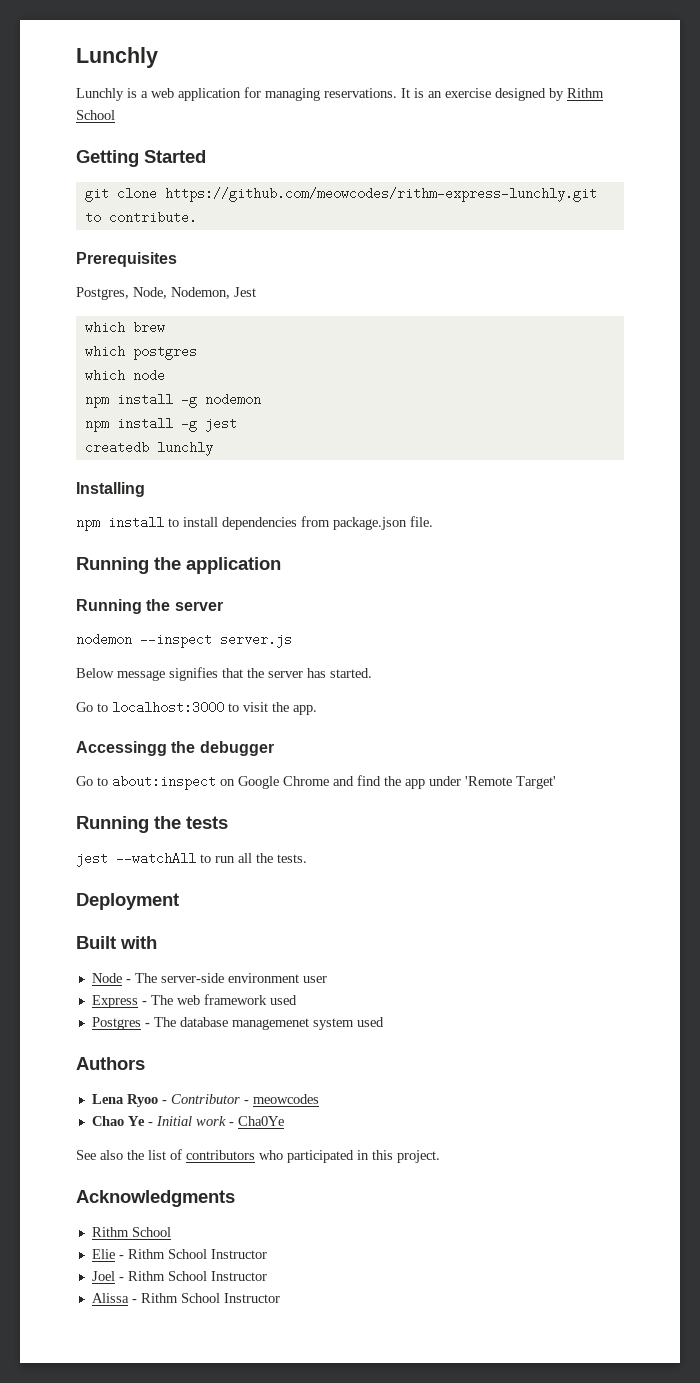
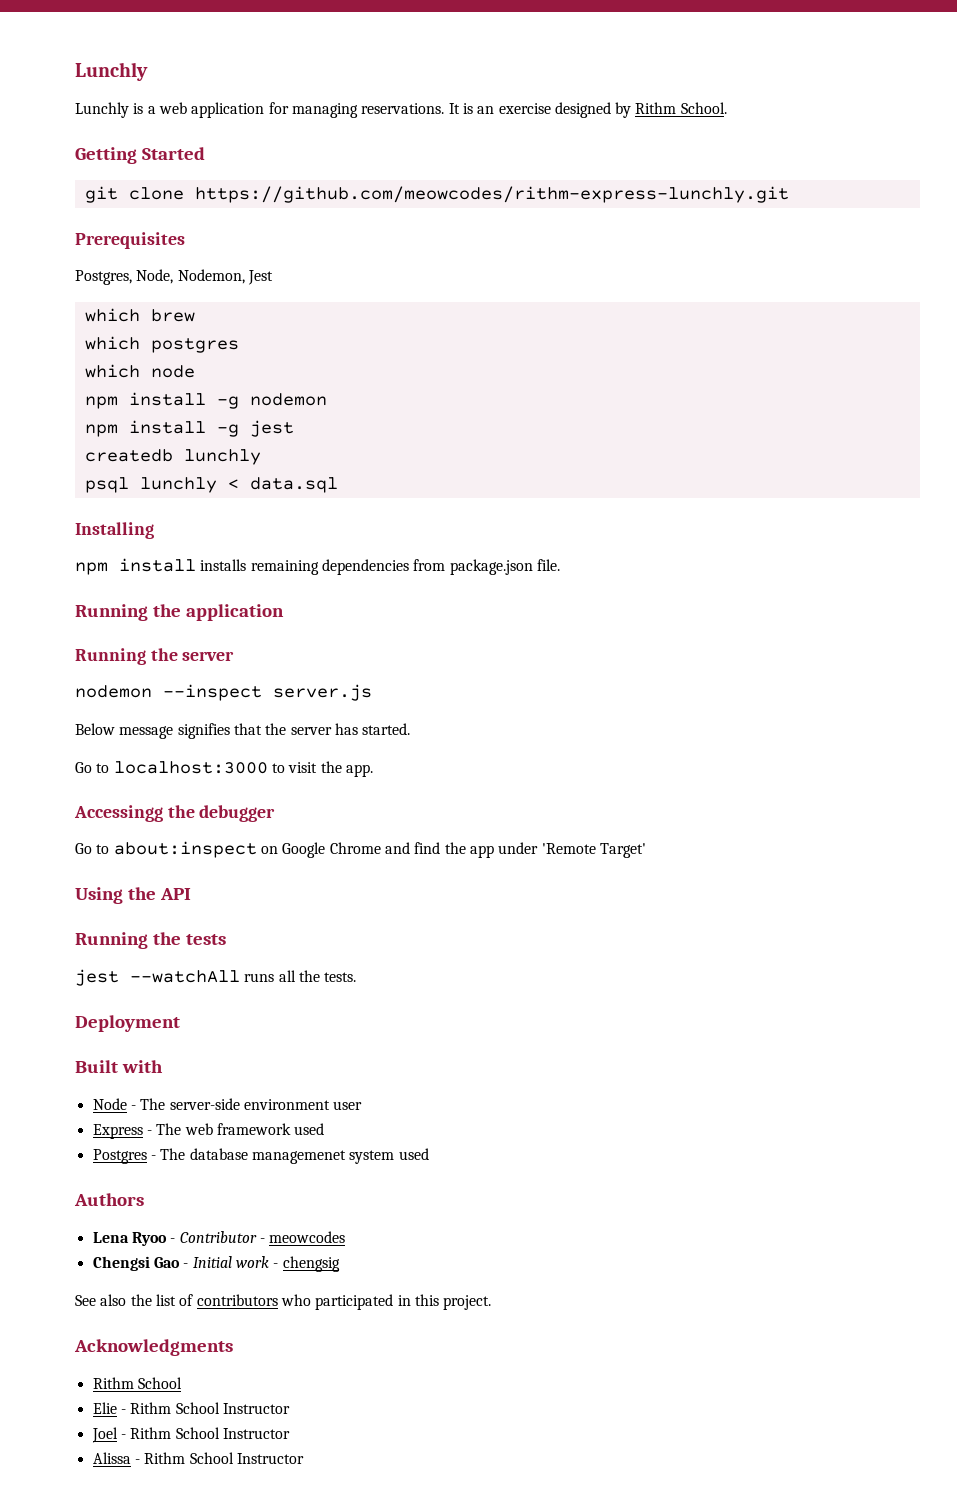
[76,110,115,120] School -> [680,102,727,114] School.
[84,211,197,224] to contribute. -> (789, 194) none
(213, 448) none -> [84,477,338,493] // psql lunchly < data.sql
[168,517,218,527] to install -> [200,559,319,575] installs remaining
(556, 782) none -> [75,887,191,904] // Using the API
[200,854,235,863] to run -> [244,973,275,982] runs
[91,1116,145,1126] Chao Ye -> [92,1256,180,1271] Chengsi Gao
[237,1116,284,1126] Cha0Ye -> [282,1256,340,1272] chengsig

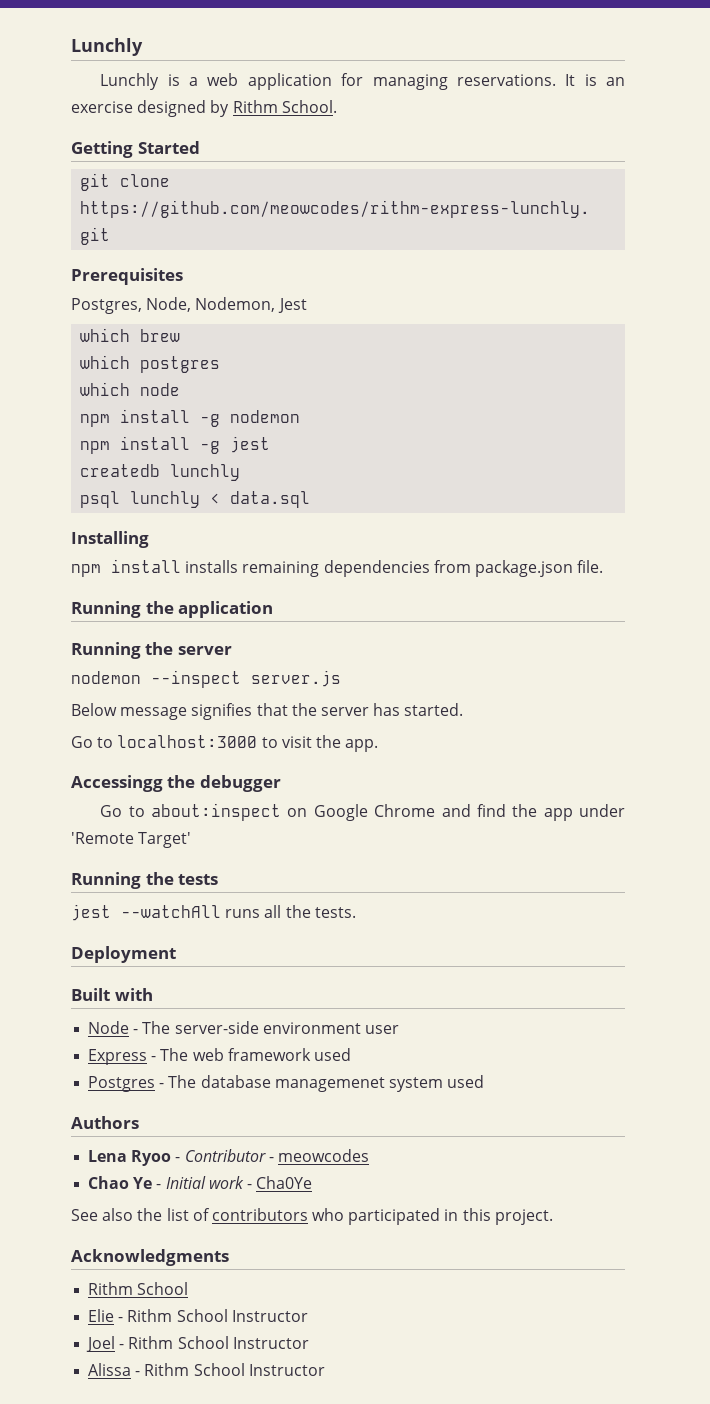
[75,887,191,904] // Using the API -> (192, 840) none
[92,1256,180,1271] Chengsi Gao -> [88,1176,153,1189] Chao Ye
[282,1256,340,1272] chengsig -> [256,1176,313,1189] Cha0Ye

